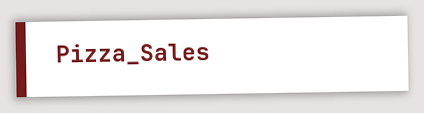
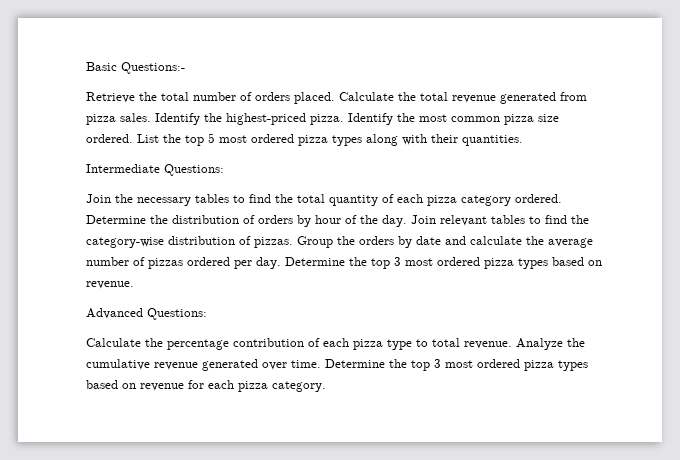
[55,42,211,66] Pizza_Sales -> [86,62,185,74] [86,92,587,104] [86,113,559,125] [86,133,523,146] [86,164,224,176] [86,194,562,206] [86,215,589,227] [86,236,593,248] [86,257,602,269] [86,281,134,289] [86,308,207,320] [86,338,585,350] [86,359,588,371] [86,380,326,392] Basic Questions:- // Retrieve the total number of orders placed. Calculate the total revenue generated from pizza sales. Identify the highest-priced pizza. Identify the most common pizza size ordered. List the top 5 most ordered pizza types along with their quantities. // Intermediate Questions: // Join the necessary tables to find the total quantity of each pizza category ordered. Determine the distribution of orders by hour of the day. Join relevant tables to find the category-wise distribution of pizzas. Group the orders by date and calculate the average number of pizzas ordered per day. Determine the top 3 most ordered pizza types based on revenue. // Advanced Questions: // Calculate the percentage contribution of each pizza type to total revenue. Analyze the cumulative revenue generated over time. Determine the top 3 most ordered pizza types based on revenue for each pizza category.

